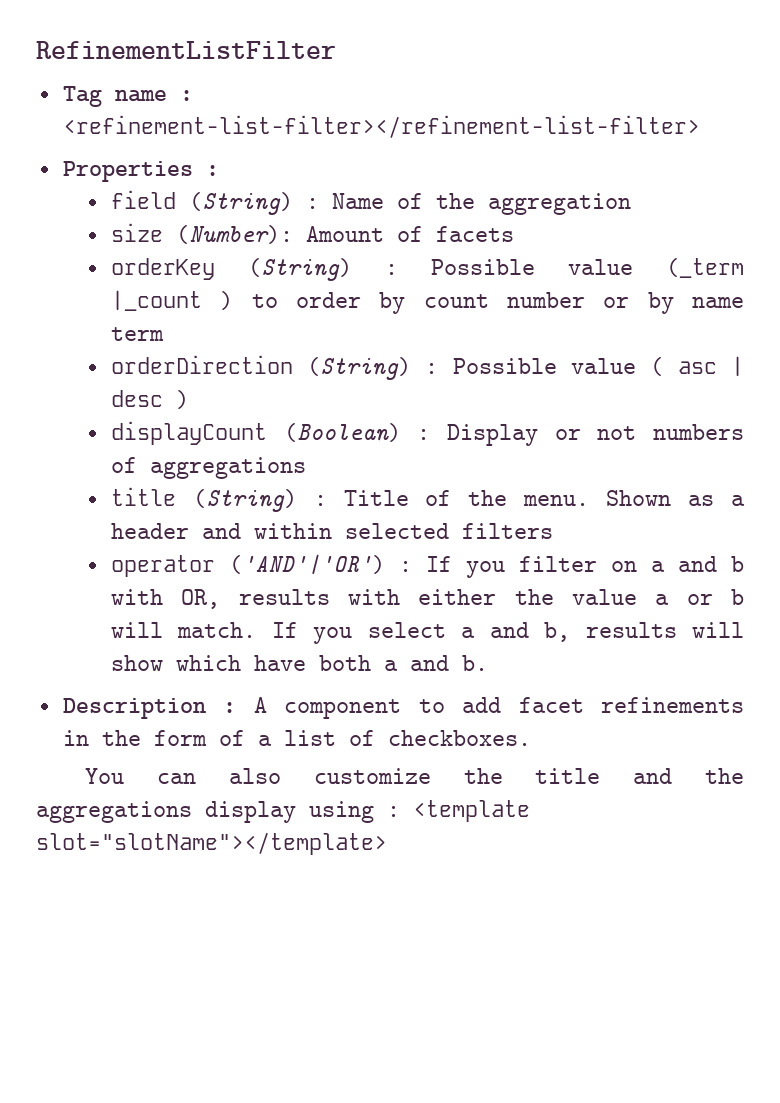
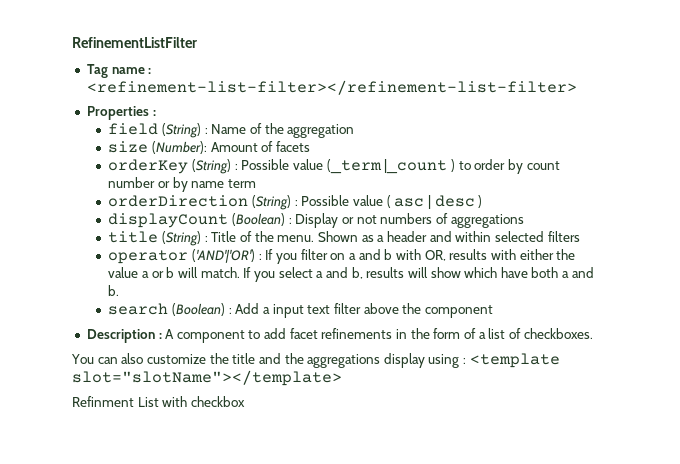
(488, 663) none -> [108,303,493,318] // search (Boolean) : Add a input text filter above the component
(387, 843) none -> [72,396,245,407] // Refinment List with checkbox

